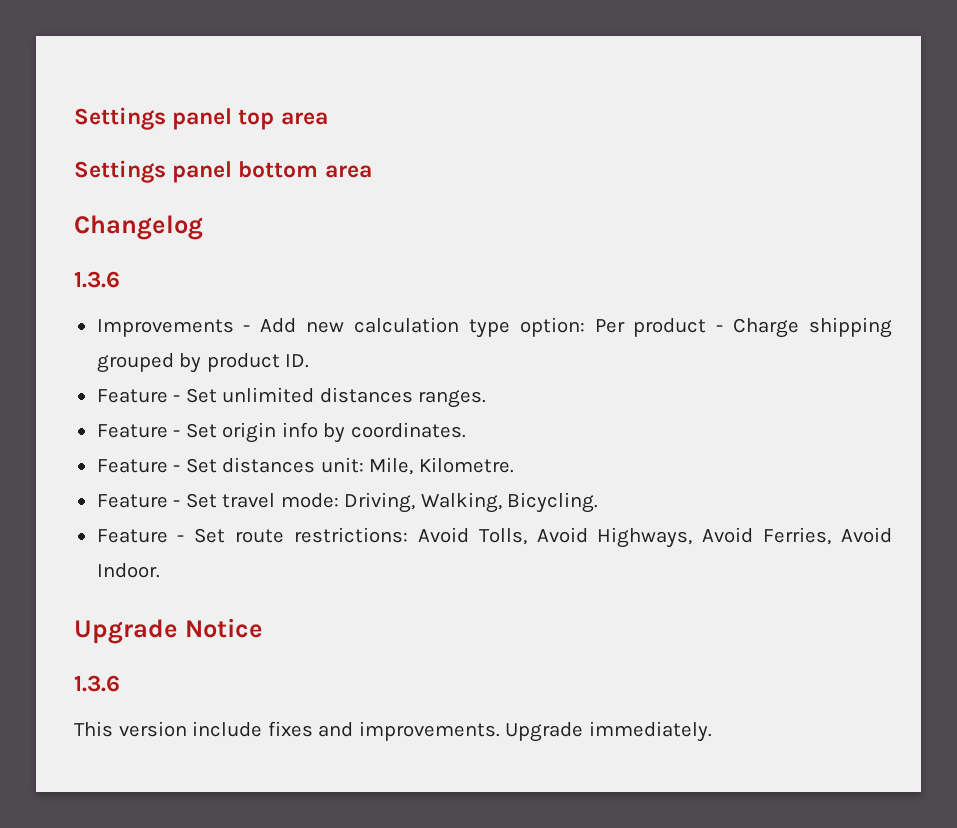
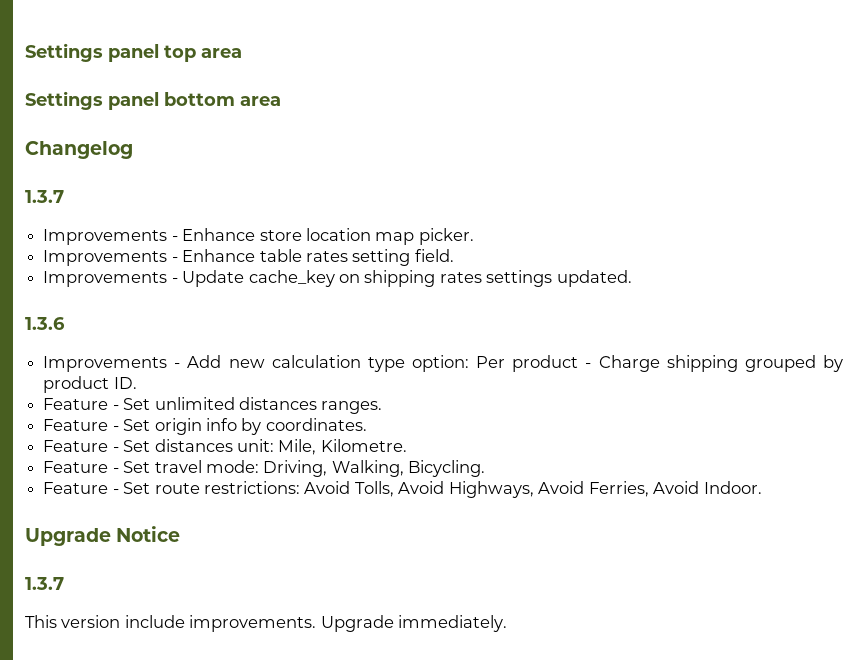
(203, 227) none -> [25,190,64,203] [43,228,474,245] [43,249,454,266] [43,270,632,287] // 1.3.7 // Improvements - Enhance store location map picker. // Improvements - Enhance table rates setting field. // Improvements - Update cache_key on shipping rates settings updated.
[74,675,120,692] 1.3.6 -> [25,577,64,590] 1.3.7
[267,721,354,737] fixes and -> (185, 621) none

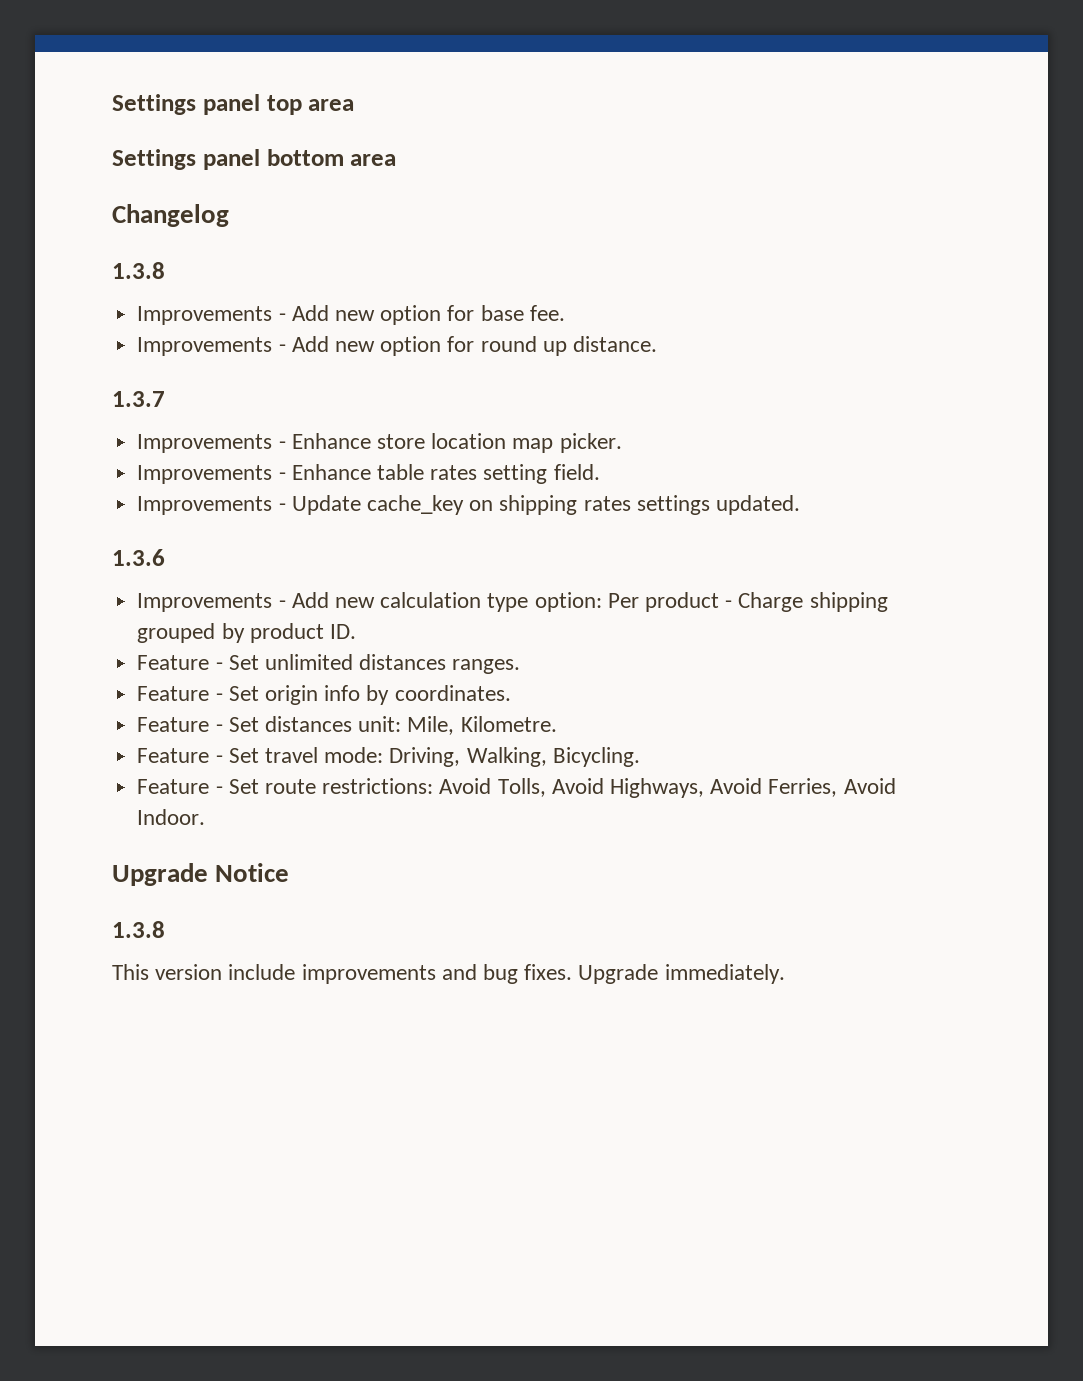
(133, 150) none -> [112,262,165,279] [137,305,565,325] [137,336,657,356] // 1.3.8 // Improvements - Add new option for base fee. // Improvements - Add new option for round up distance.
[25,577,64,590] 1.3.7 -> [112,921,165,938] 1.3.8
[189,615,317,632] improvements. -> [301,964,573,984] improvements and bug fixes.

